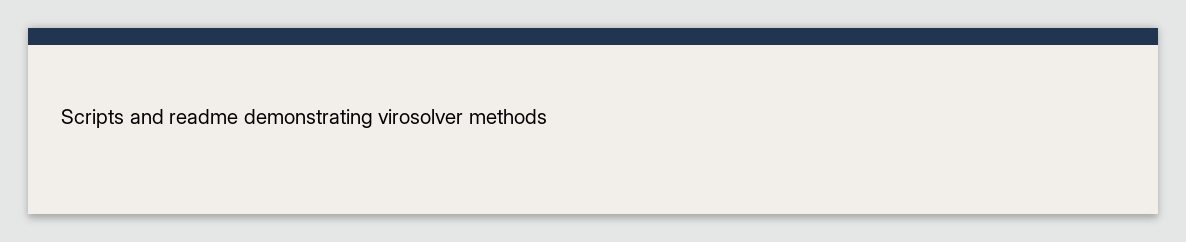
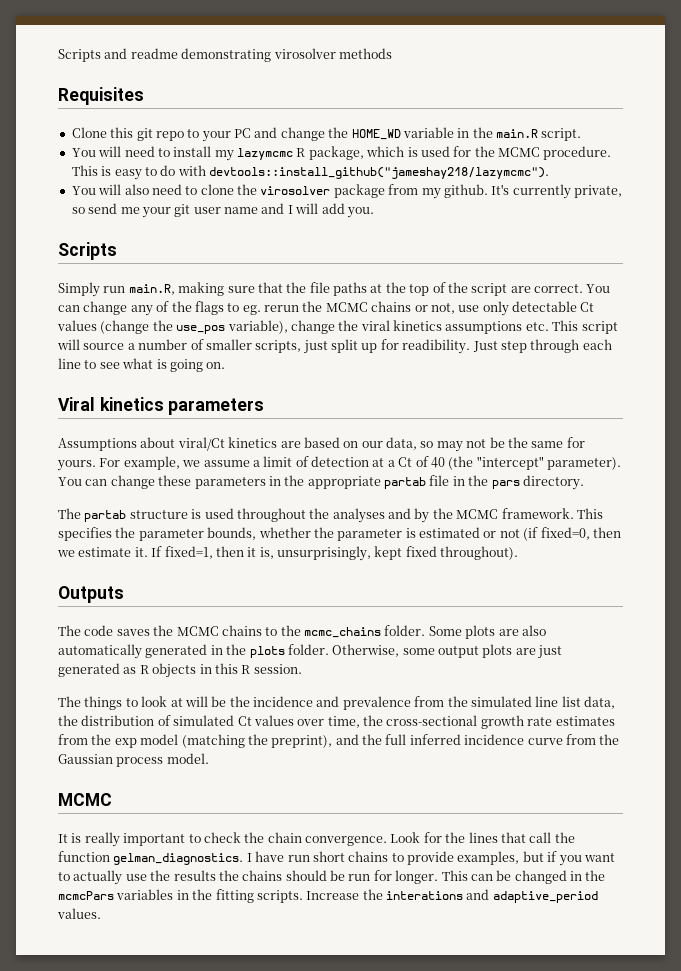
(547, 116) none -> [58,87,144,105] [71,127,582,142] [71,146,612,161] [71,165,549,180] [71,184,622,199] [71,203,374,218] [58,242,117,260] [58,282,611,297] [58,301,595,316] [57,320,618,334] [57,339,612,354] [58,358,226,372] [58,397,265,415] [58,437,585,452] [57,456,621,471] [58,475,584,490] [58,508,603,523] [58,527,621,541] [57,546,519,561] [58,586,124,603] [58,625,546,639] [58,644,563,659] [58,663,302,678] [58,696,615,710] [58,715,615,729] [58,734,620,748] [58,753,209,767] [58,793,112,806] [58,832,575,847] [58,851,615,866] [58,870,606,885] [58,889,598,903] [57,908,101,919] // Requisites // Clone this git repo to your PC and change the HOME_WD variable in the main.R script. // You will need to install my lazymcmc R package, which is used for the MCMC procedure. This is easy to do with devtools::install_github("jameshay218/lazymcmc"). // You will also need to clone the virosolver package from my github. It's currently private, so send me your git user name and I will add you. // Scripts // Simply run main.R, making sure that the file paths at the top of the script are correct. You can change any of the flags to eg. rerun the MCMC chains or not, use only detectable Ct values (change the use_pos variable), change the viral kinetics assumptions etc. This script will source a number of smaller scripts, just split up for readibility. Just step through each line to see what is going on. // Viral kinetics parameters // Assumptions about viral/Ct kinetics are based on our data, so may not be the same for yours. For example, we assume a limit of detection at a Ct of 40 (the "intercept" parameter). You can change these parameters in the appropriate partab file in the pars directory. // The partab structure is used throughout the analyses and by the MCMC framework. This specifies the parameter bounds, whether the parameter is estimated or not (if fixed=0, then we estimate it. If fixed=1, then it is, unsurprisingly, kept fixed throughout). // Outputs // The code saves the MCMC chains to the mcmc_chains folder. Some plots are also automatically generated in the plots folder. Otherwise, some output plots are just generated as R objects in this R session. // The things to look at will be the incidence and prevalence from the simulated line list data, the distribution of simulated Ct values over time, the cross-sectional growth rate estimates from the exp model (matching the preprint), and the full inferred incidence curve from the Gaussian process model. // MCMC // It is really important to check the chain convergence. Look for the lines that call the function gelman_diagnostics. I have run short chains to provide examples, but if you want to actually use the results the chains should be run for longer. This can be changed in the mcmcPars variables in the fitting scripts. Increase the interations and adaptive_period values.

